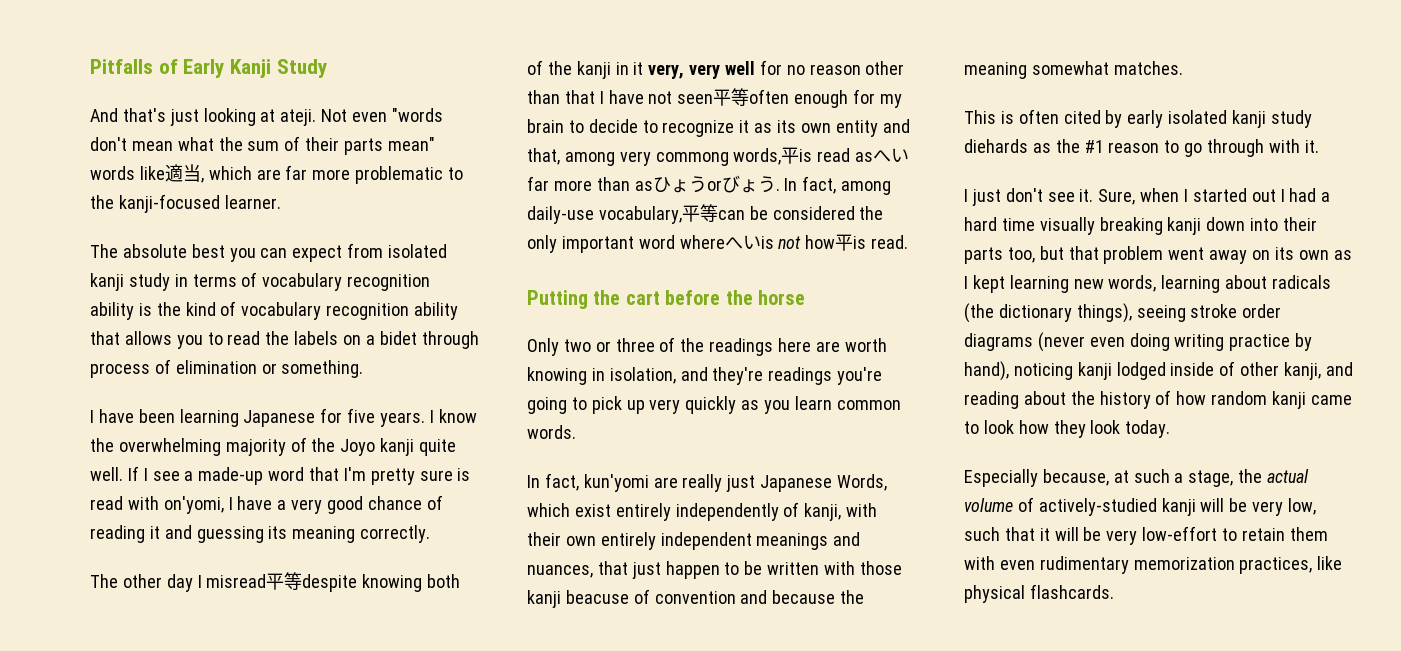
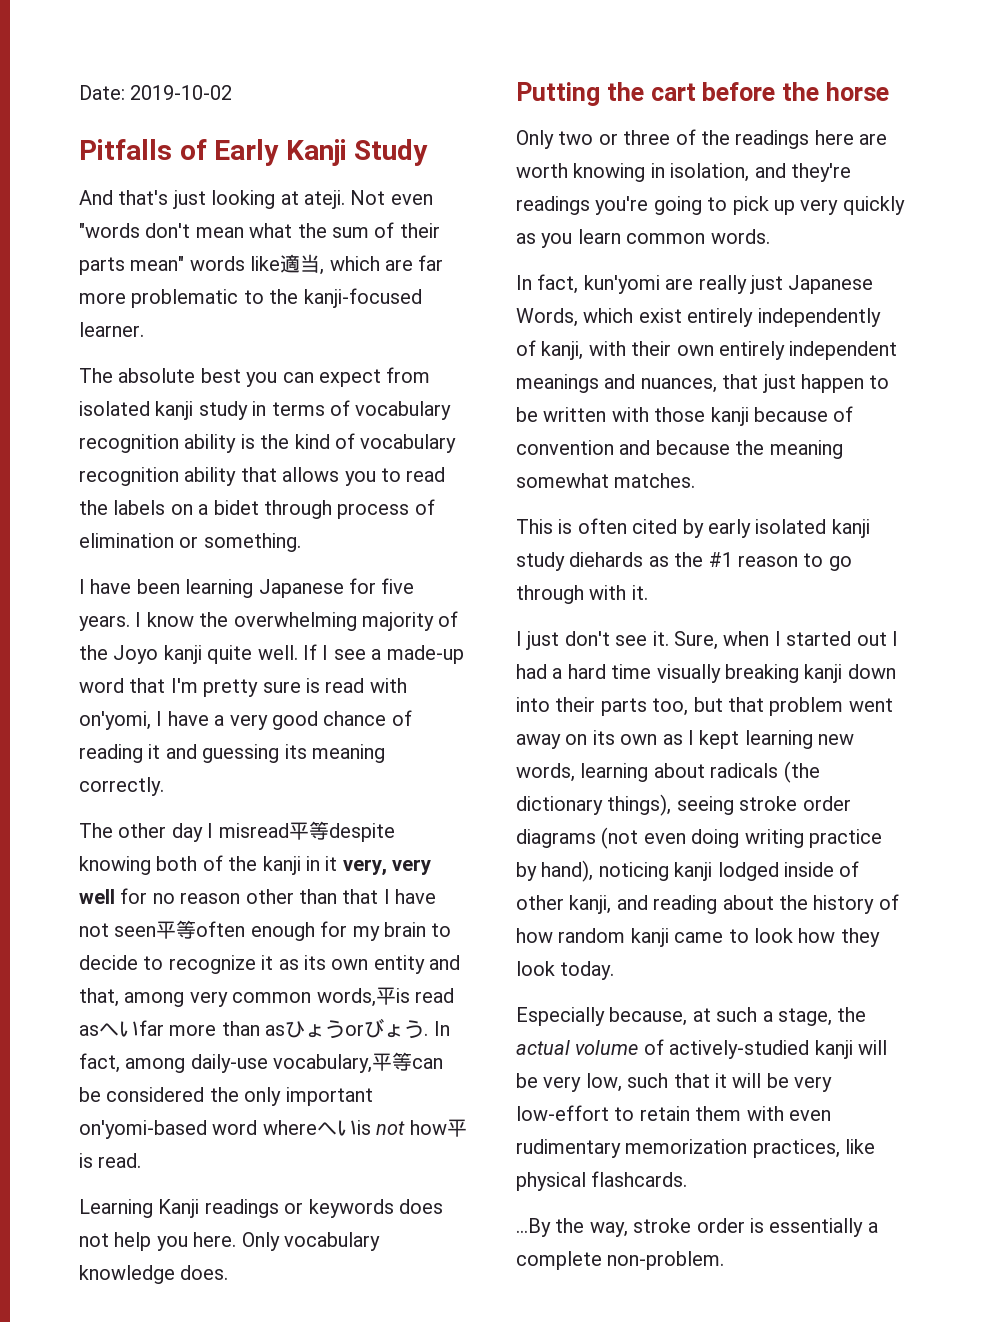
(90, 66) none -> [79,85,233,100] Date: 2019-10-02 //
[655,152,729,166] commong -> [232,992,312,1003] common
(634, 244) none -> [79,1120,207,1139] on'yomi-based
(909, 242) none -> [79,1199,443,1218] [79,1232,380,1251] [79,1265,229,1284] // Learning Kanji readings or keywords does not help you here. Only vocabulary knowledge does.
[565,590,629,604] beacuse -> [754,407,828,422] because
[1037,332,1085,352] (never -> [601,827,639,849] (not
(1114, 591) none -> [516,1218,878,1237] [516,1251,725,1270] // ...By the way, stroke order is essentially a complete non-problem.

